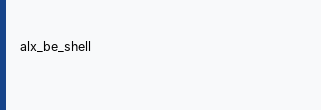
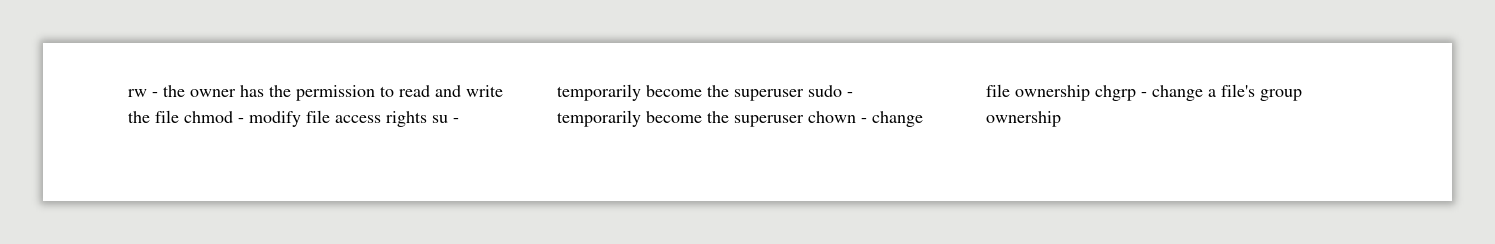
[20,41,91,53] alx_be_shell -> [128,85,503,101] [128,110,459,127] [557,84,853,101] [557,110,923,127] [986,84,1302,101] [986,111,1061,127] rw - the owner has the permission to read and write the file chmod - modify file access rights su - temporarily become the superuser sudo - temporarily become the superuser chown - change file ownership chgrp - change a file's group ownership

